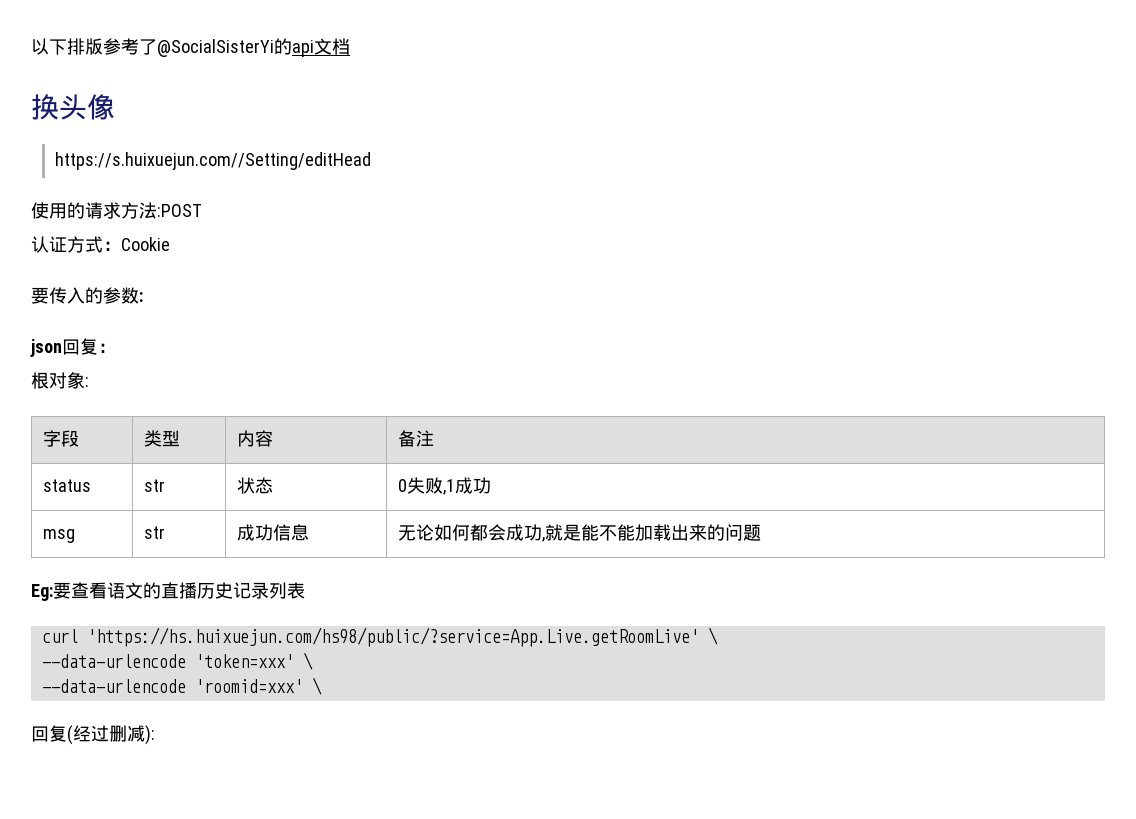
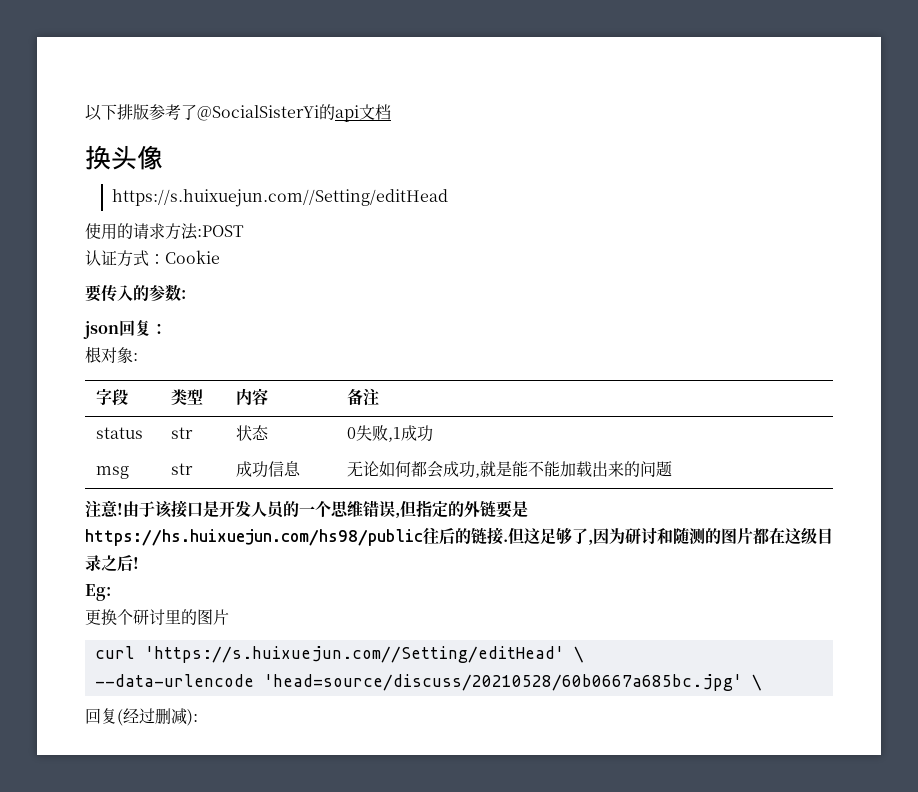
[31,582,305,601] Eg:要查看语文的直播历史记录列表 -> [85,500,528,519] [85,527,833,546] [85,555,139,572] [85,584,111,601] [85,609,229,626] 注意!由于该接口是开发人员的一个思维错误,但指定的外链要是https://hs.huixuejun.com/hs98/public往后的链接.但这足够了,因为研讨和随测的图片都在这级目录之后! // Eg: // 更换个研讨里的图片
[86,627,718,647] [41,652,313,670] [41,679,303,693] 'https://hs.huixuejun.com/hs98/public/?service=App.Live.getRoomLive' \ // --data-urlencode 'token=xxx' \ // --data-urlencode 'roomid=xxx' -> [144,646,584,663] [94,674,742,691] 'https://s.huixuejun.com//Setting/editHead' \ // --data-urlencode 'head=source/discuss/20210528/60b0667a685bc.jpg'

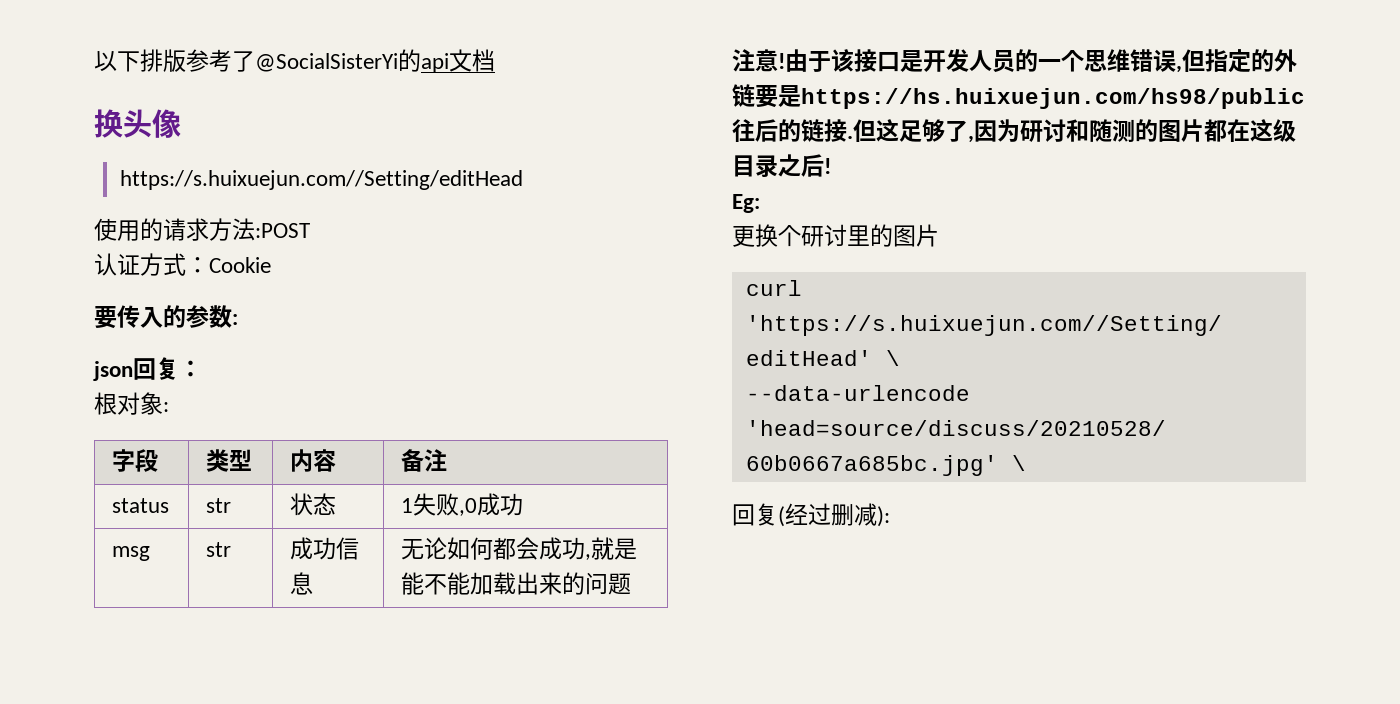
[346,425,401,442] 0失败,1 -> [401,493,478,516] 1失败,0

